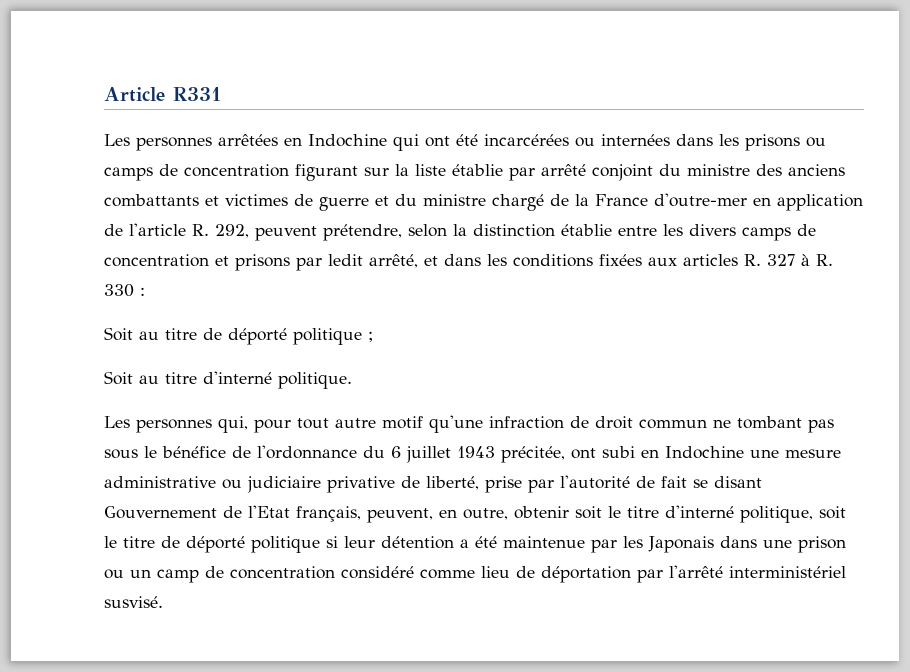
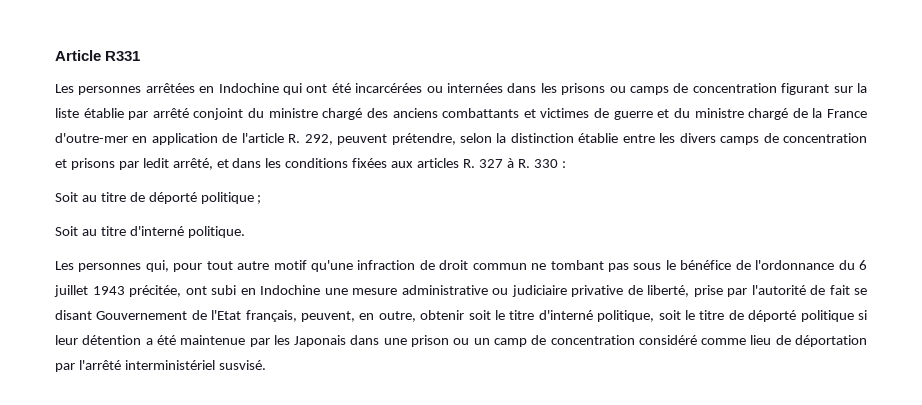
(750, 170) none -> [322,108,363,120] chargé

